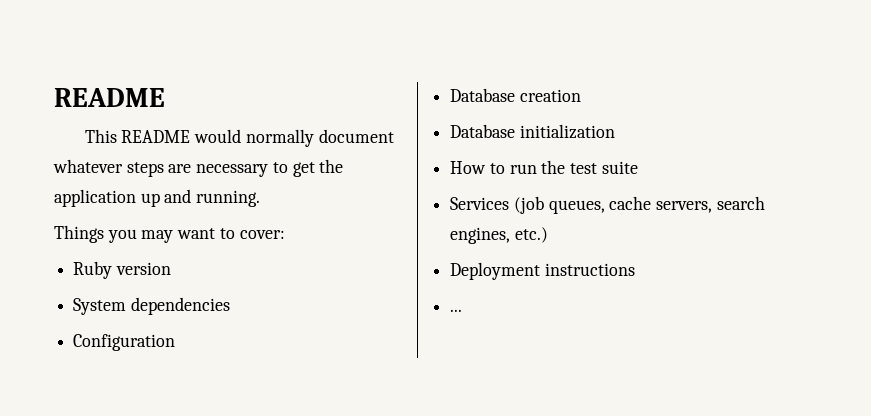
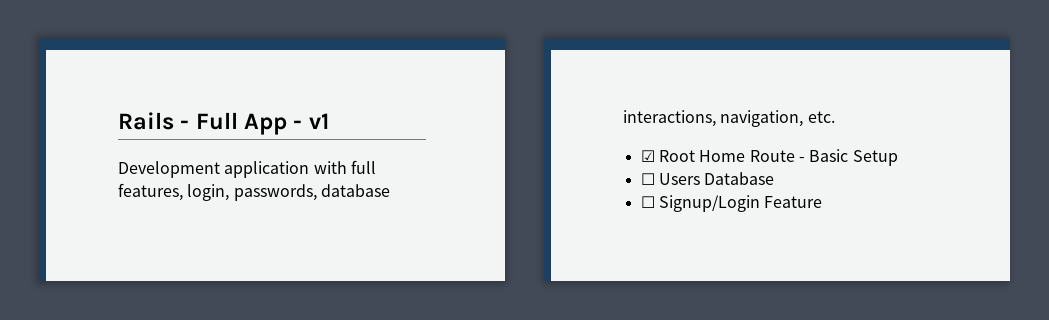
[54,88,165,107] [84,129,394,147] [53,159,344,177] [54,189,261,207] [54,225,285,243] [73,261,171,279] [73,297,230,315] [73,334,176,351] [450,88,581,102] [450,124,615,139] [450,160,638,174] [450,196,765,214] [450,227,548,244] [450,262,635,280] [450,309,463,312] README // This README would normally document whatever steps are necessary to get the application up and running. // Things you may want to cover: // Ruby version // System dependencies // Configuration // Database creation // Database initialization // How to run the test suite // Services (job queues, cache servers, search engines, etc.) // Deployment instructions // ... -> [118,112,329,135] [118,160,376,178] [118,183,390,201] [623,110,835,127] [640,149,898,166] [640,172,775,185] [640,195,823,212] Rails - Full App - v1 // Development application with full features, login, passwords, database interactions, navigation, etc. // ☑ Root Home Route - Basic Setup // ☐ Users Database // ☐ Signup/Login Feature

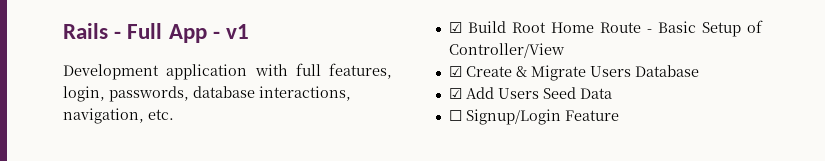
(655, 156) none -> [467,21,506,33] Build
[640,172,775,185] // ☐ Users Database -> [747,20,763,33] [448,43,565,58] [448,65,699,81] [448,87,612,99] of Controller/View // ☑ Create & Migrate Users Database // ☑ Add Users Seed Data

